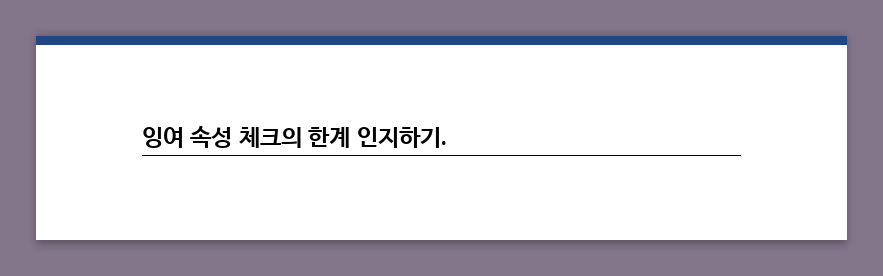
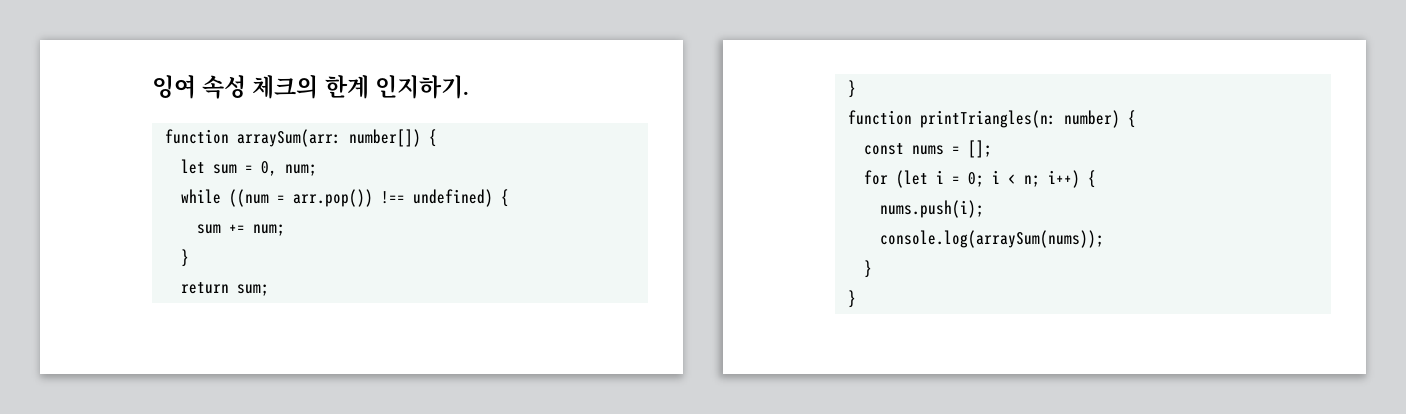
(447, 137) none -> [164,129,437,147] [180,159,317,176] [180,189,509,207] [196,224,285,236] [180,249,189,267] [180,282,269,296] [847,80,856,98] [847,110,1136,128] [863,140,992,158] [863,170,1096,188] [879,200,984,218] [879,230,1104,248] [863,260,872,278] [847,290,856,308] // function arraySum(arr: number[]) { // let sum = 0, num; // while ((num = arr.pop()) !== undefined) { // sum += num; // } // return sum; // } // function printTriangles(n: number) { // const nums = []; // for (let i = 0; i < n; i++) { // nums.push(i); // console.log(arraySum(nums)); // } // }

